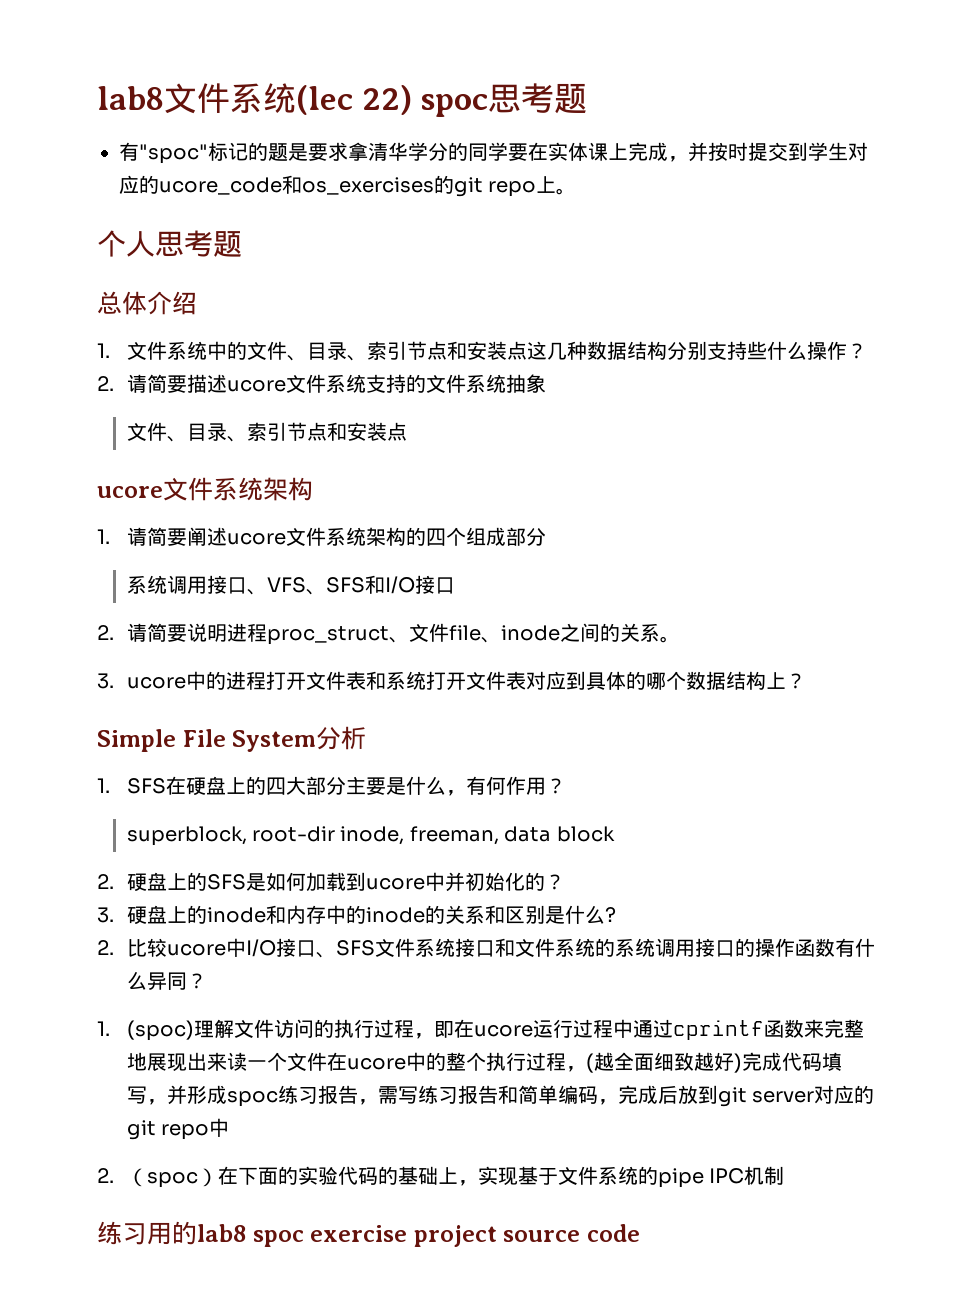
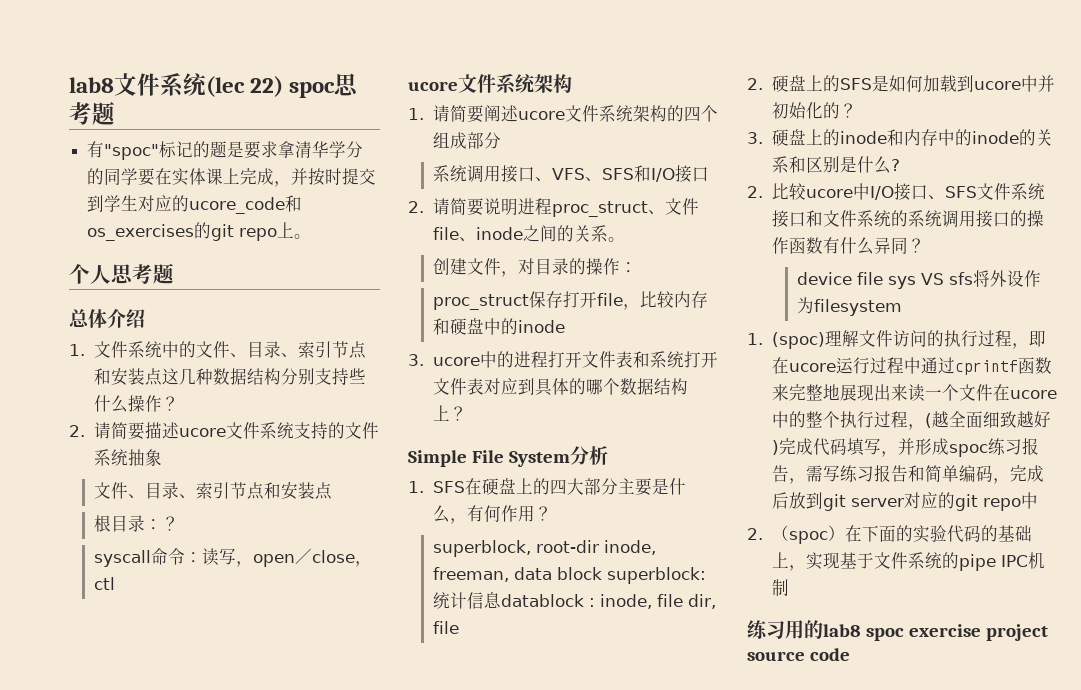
(407, 431) none -> [94,515,180,532] [94,548,373,567] [94,577,116,590] // 根目录：？ // syscall命令：读写，open／close，ctl
(680, 639) none -> [433,258,638,277] [433,291,709,310] [433,318,566,335] // 创建文件，对目录的操作： // proc_struct保存打开file，比较内存和硬盘中的inode
(615, 834) none -> [607,567,707,584] [433,592,717,609] [433,621,460,634] superblock:统计信息datablock : inode, file dir, file
(207, 981) none -> [797,270,1042,289] [797,297,903,316] // device file sys VS sfs将外设作为filesystem

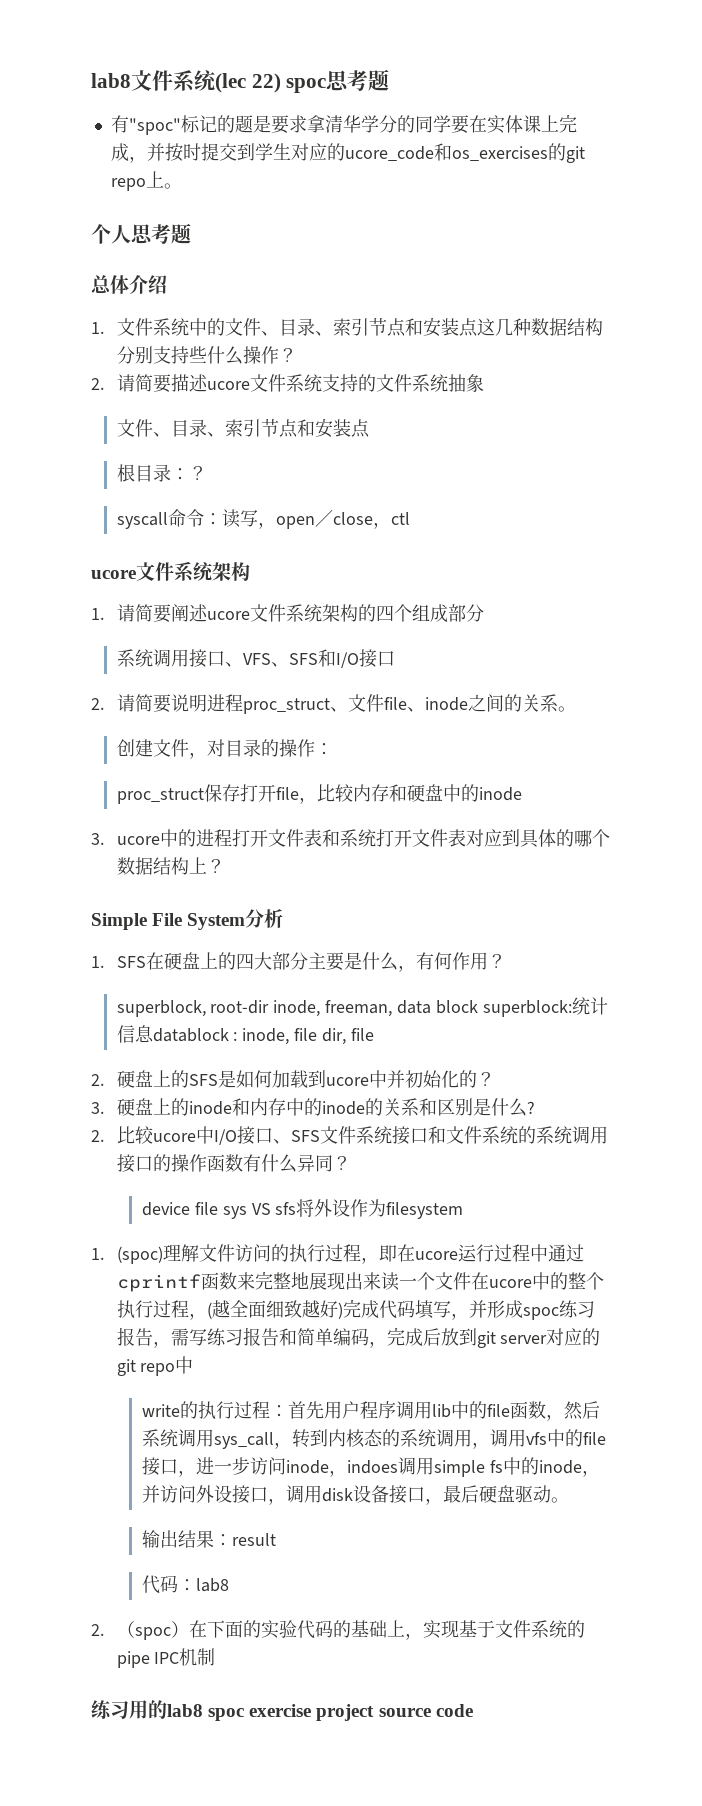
(1039, 500) none -> [142,1401,601,1421] [142,1429,607,1449] [142,1457,600,1477] [142,1485,570,1505] [142,1530,277,1548] [142,1575,230,1594] // write的执行过程：首先用户程序调用lib中的file函数，然后系统调用sys_call，转到内核态的系统调用，调用vfs中的file接口，进一步访问inode，indoes调用simple fs中的inode，并访问外设接口，调用disk设备接口，最后硬盘驱动。 // 输出结果：result // 代码：lab8

